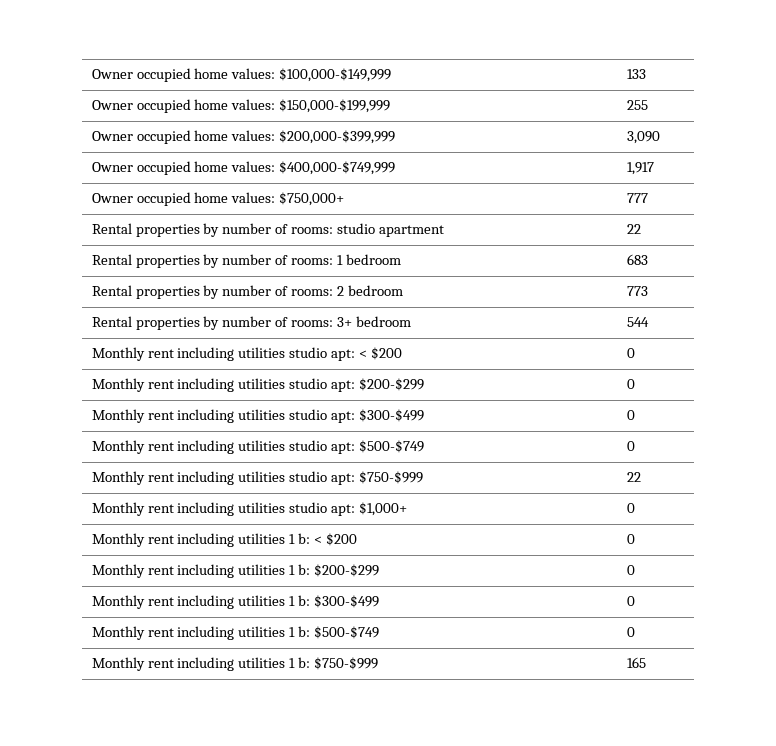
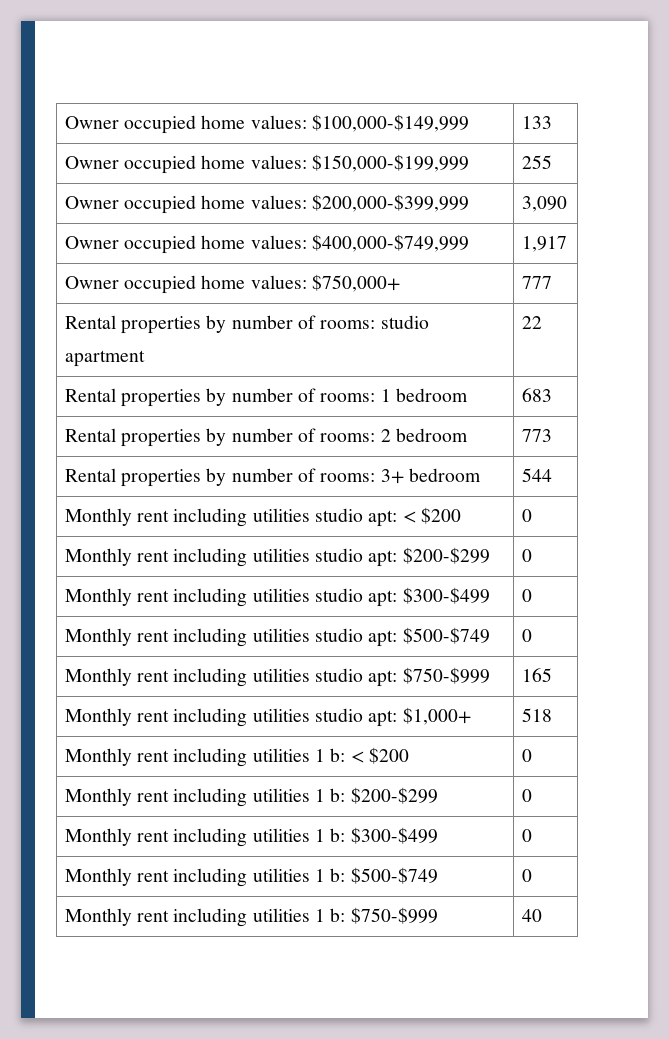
[626,472,641,482] 22 -> [521,668,552,682] 165
[626,503,635,513] 0 -> [521,708,552,722] 518
[626,657,646,668] 165 -> [521,909,542,922] 40

